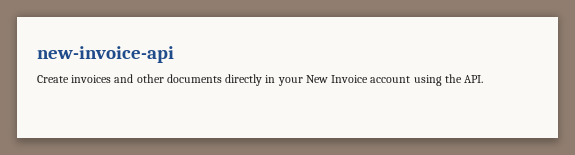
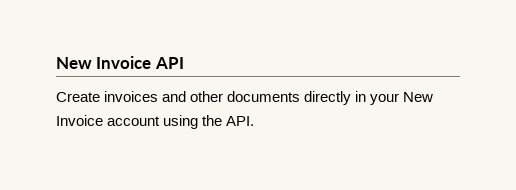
[37,46,174,63] new-invoice-api -> [56,56,184,69] New Invoice API

